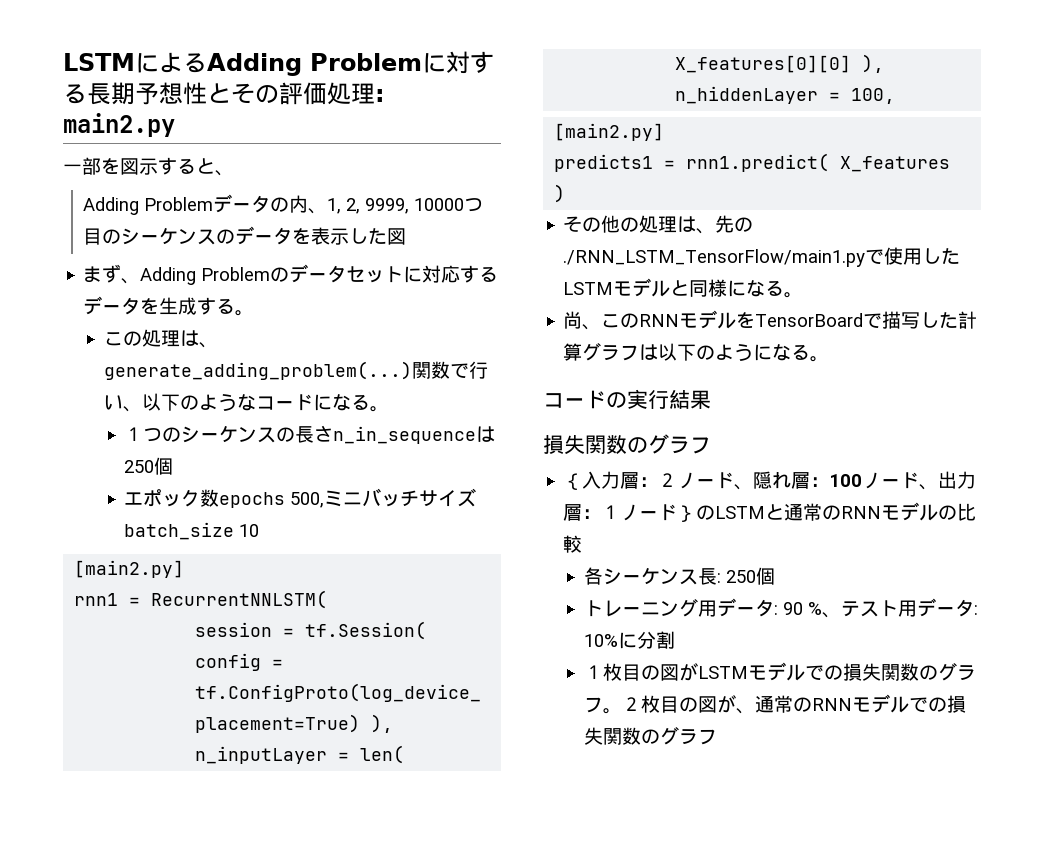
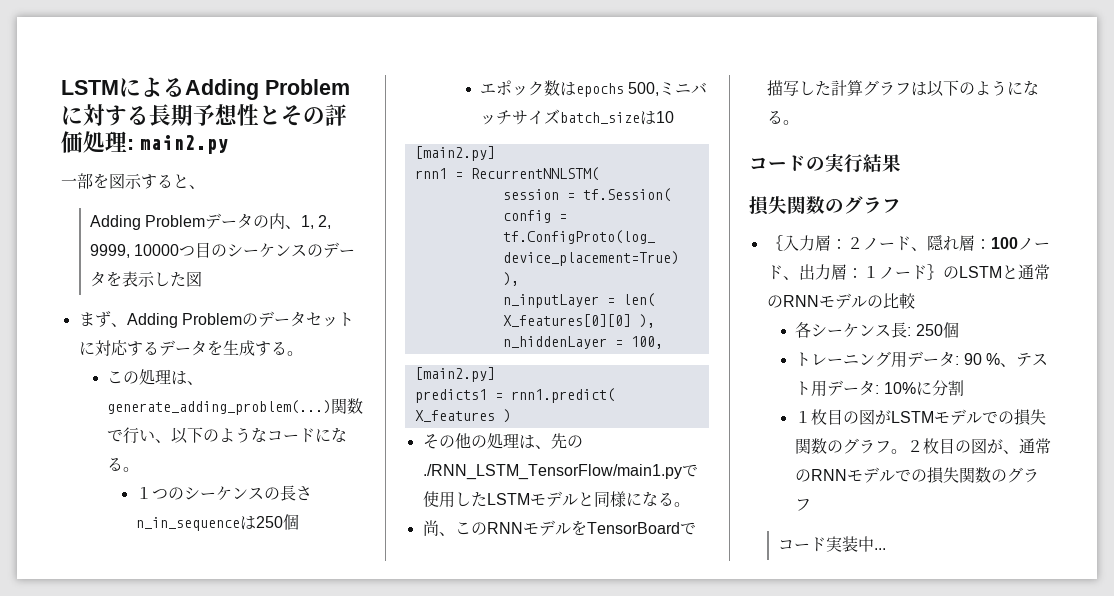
(220, 498) none -> [560,82,577,96] は
(235, 531) none -> [640,111,657,125] は
(717, 737) none -> [777,536,886,552] // コード実装中...

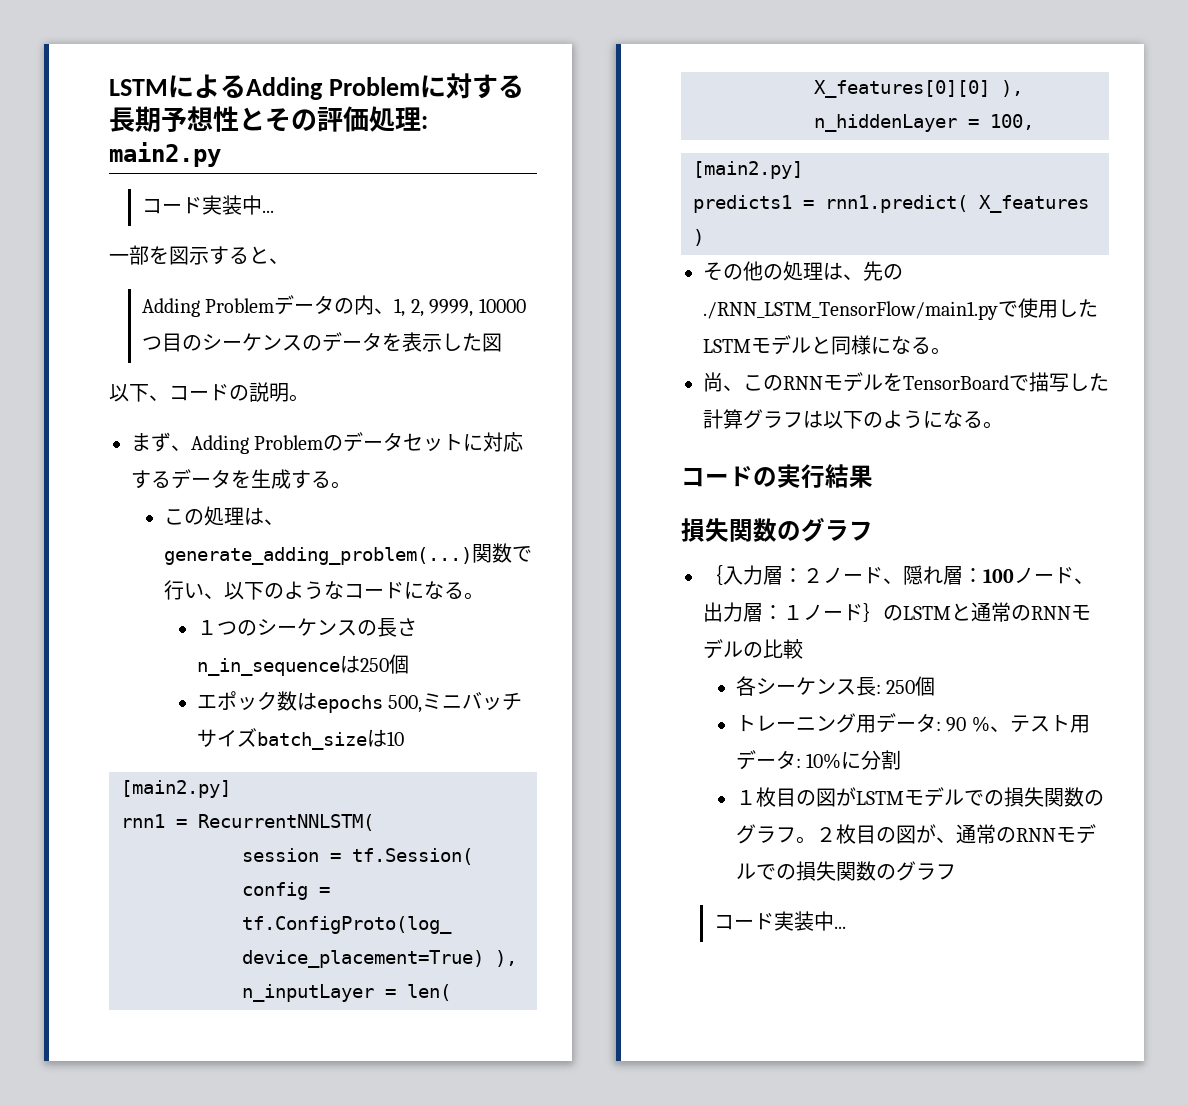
(228, 144) none -> [141,195,274,215] // コード実装中...
(202, 279) none -> [109,382,309,402] // 以下、コードの説明。

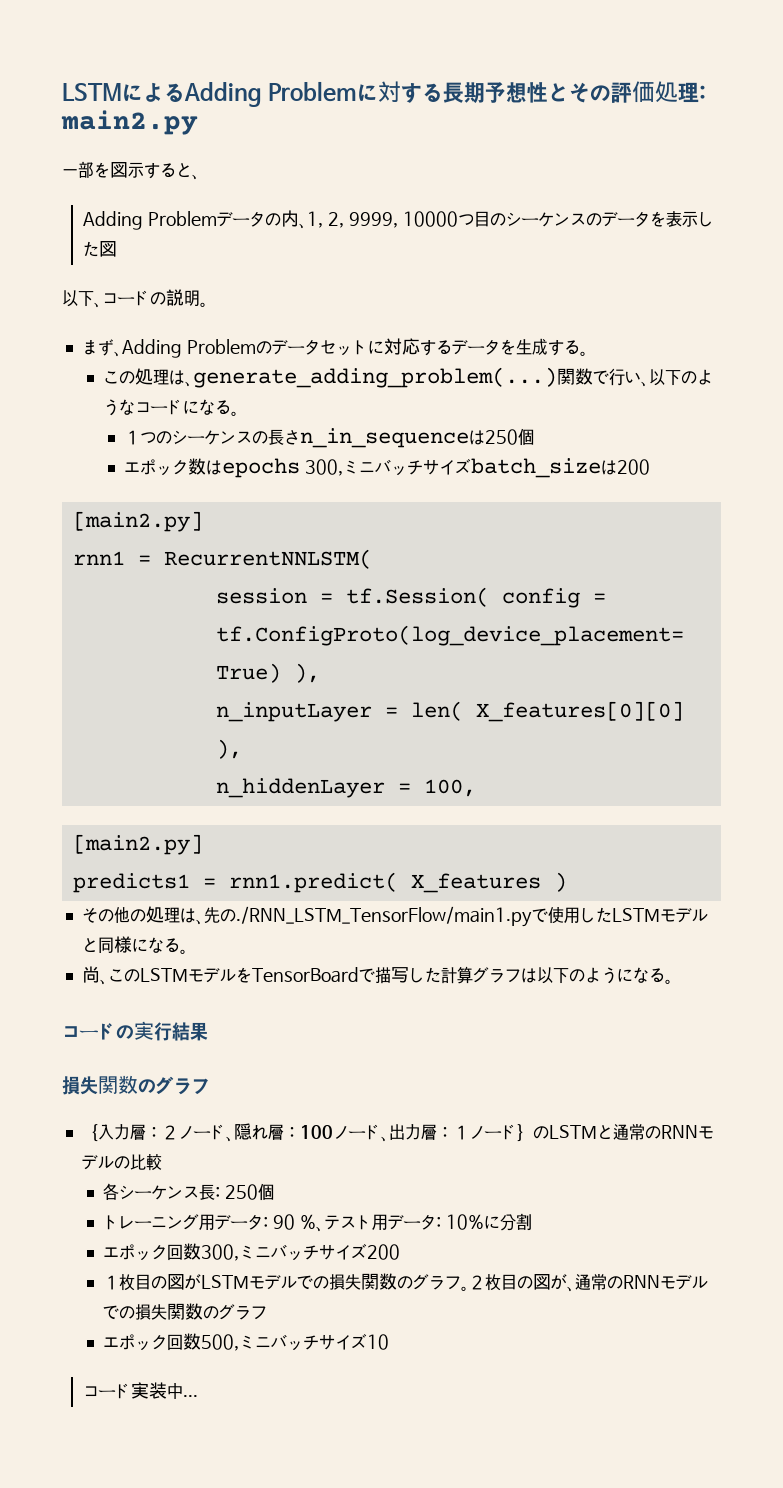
[141,195,274,215] // コード実装中... -> (198, 122) none
[388,695,423,713] 500, -> [305,459,344,476] 300,
[386,731,404,746] 10 -> [617,459,651,475] 200
[783,376,823,390] RNN -> [139,968,188,982] LSTM
(902, 760) none -> [103,1243,401,1261] // エポック回数300,ミニバッチサイズ200
(956, 872) none -> [103,1333,390,1351] // エポック回数500,ミニバッチサイズ10

